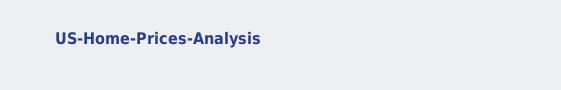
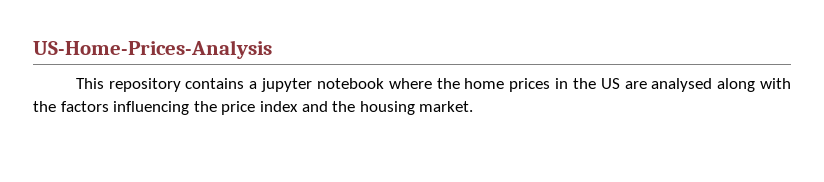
(261, 39) none -> [75,78,792,92] [33,101,474,115] // This repository contains a jupyter notebook where the home prices in the US are analysed along with the factors influencing the price index and the housing market.

